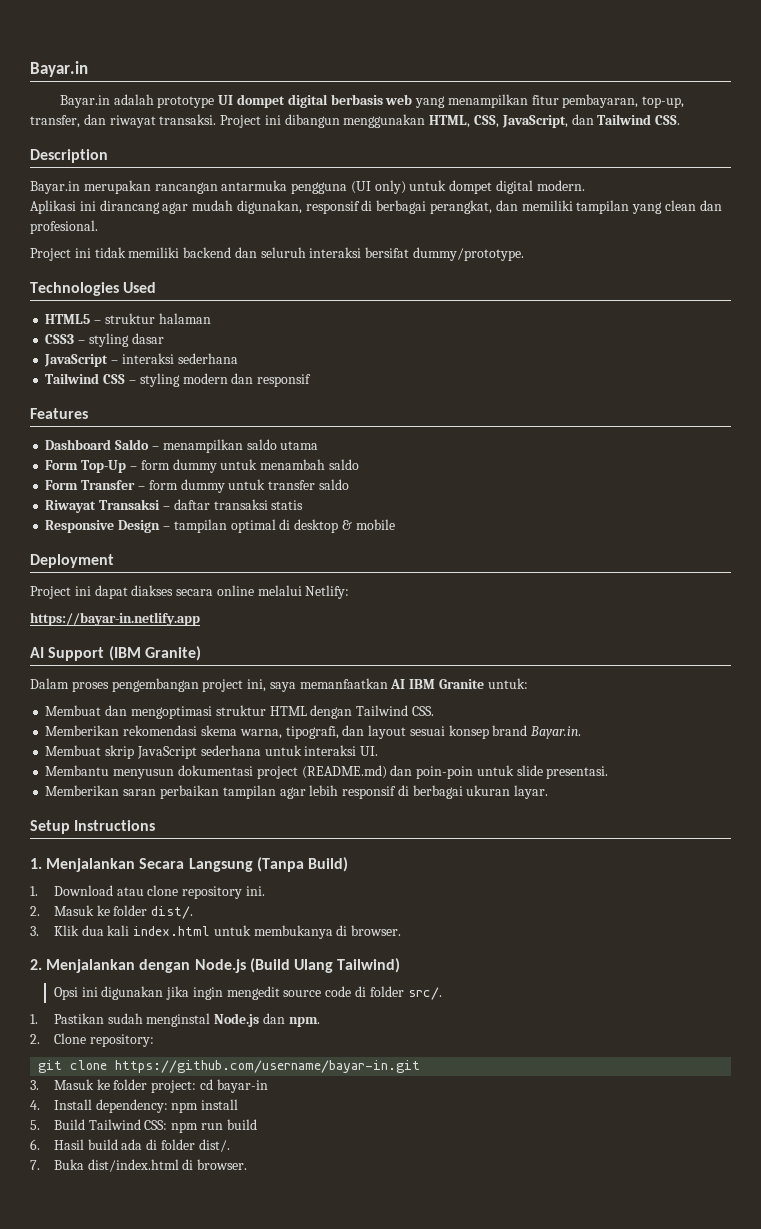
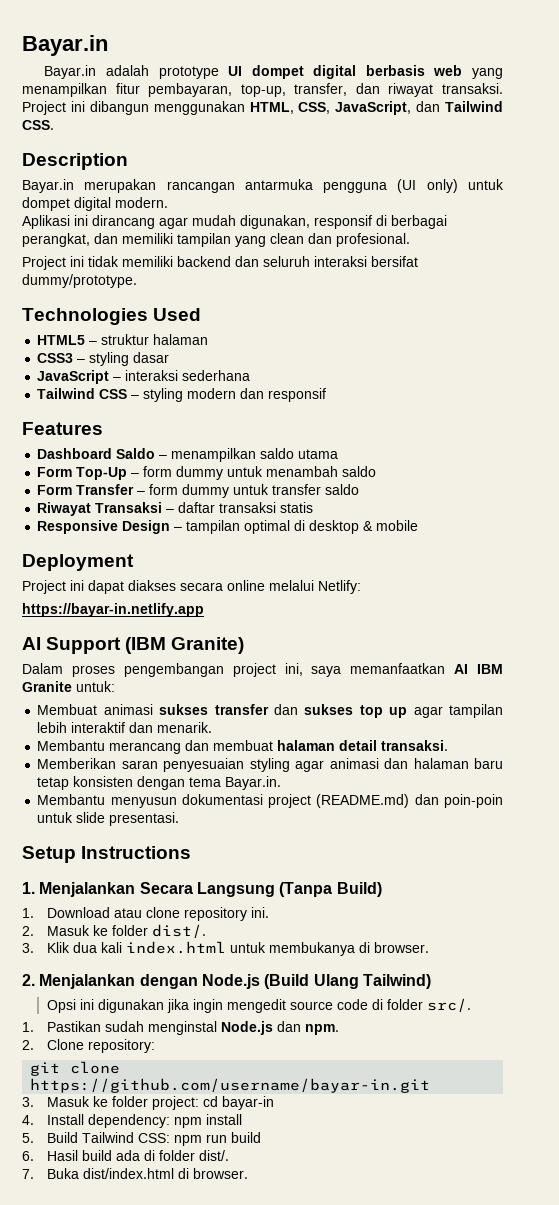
[105,705,434,719] [45,725,582,739] [45,745,379,759] dan mengoptimasi struktur HTML dengan Tailwind CSS. // Memberikan rekomendasi skema warna, tipografi, dan layout sesuai konsep brand Bayar.in. // Membuat skrip JavaScript sederhana untuk interaksi UI. -> [103,704,503,718] [37,722,213,733] [37,740,449,754] [37,758,503,772] [37,776,282,790] animasi sukses transfer dan sukses top up agar tampilan lebih interaktif dan menarik. // Membantu merancang dan membuat halaman detail transaksi. // Memberikan saran penyesuaian styling agar animasi dan halaman baru tetap konsisten dengan tema Bayar.in.
[45,785,549,799] // Memberikan saran perbaikan tampilan agar lebih responsif di berbagai ukuran layar. -> (180, 819) none

